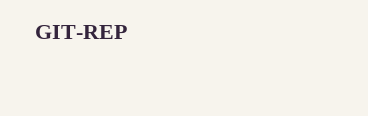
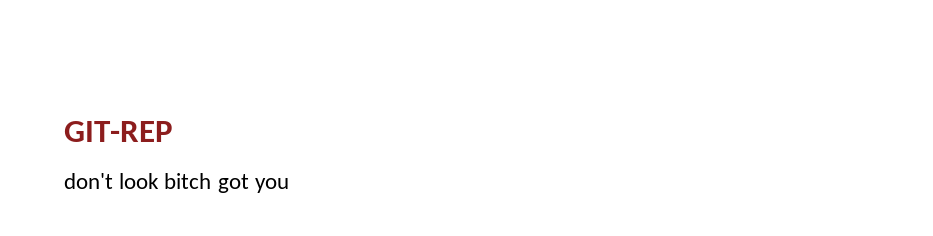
(127, 32) none -> [64,173,289,193] // don't look bitch got you

